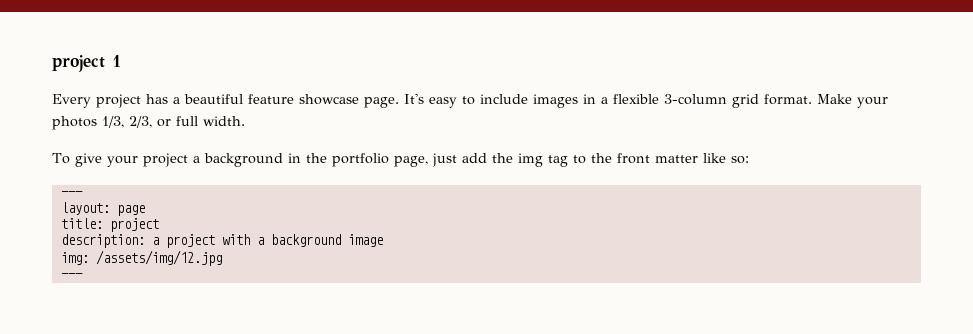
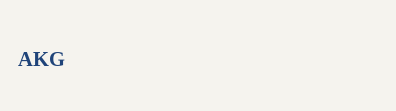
[52,55,121,72] [52,93,888,108] [52,116,245,130] [52,153,749,167] [60,191,83,196] [60,202,145,216] [60,218,159,232] [60,234,383,248] [60,250,222,266] [60,273,83,278] project 1 // Every project has a beautiful feature showcase page. It's easy to include images in a flexible 3-column grid format. Make your photos 1/3, 2/3, or full width. // To give your project a background in the portfolio page, just add the img tag to the front matter like so: // --- // layout: page // title: project // description: a project with a background image // img: /assets/img/12.jpg // --- -> [18,52,65,66] AKG

